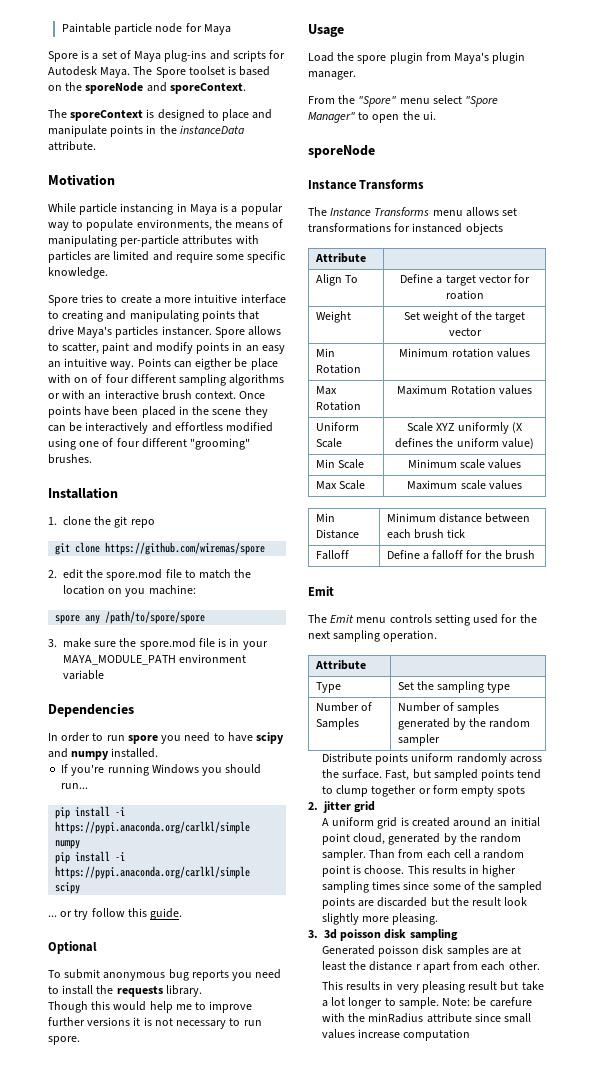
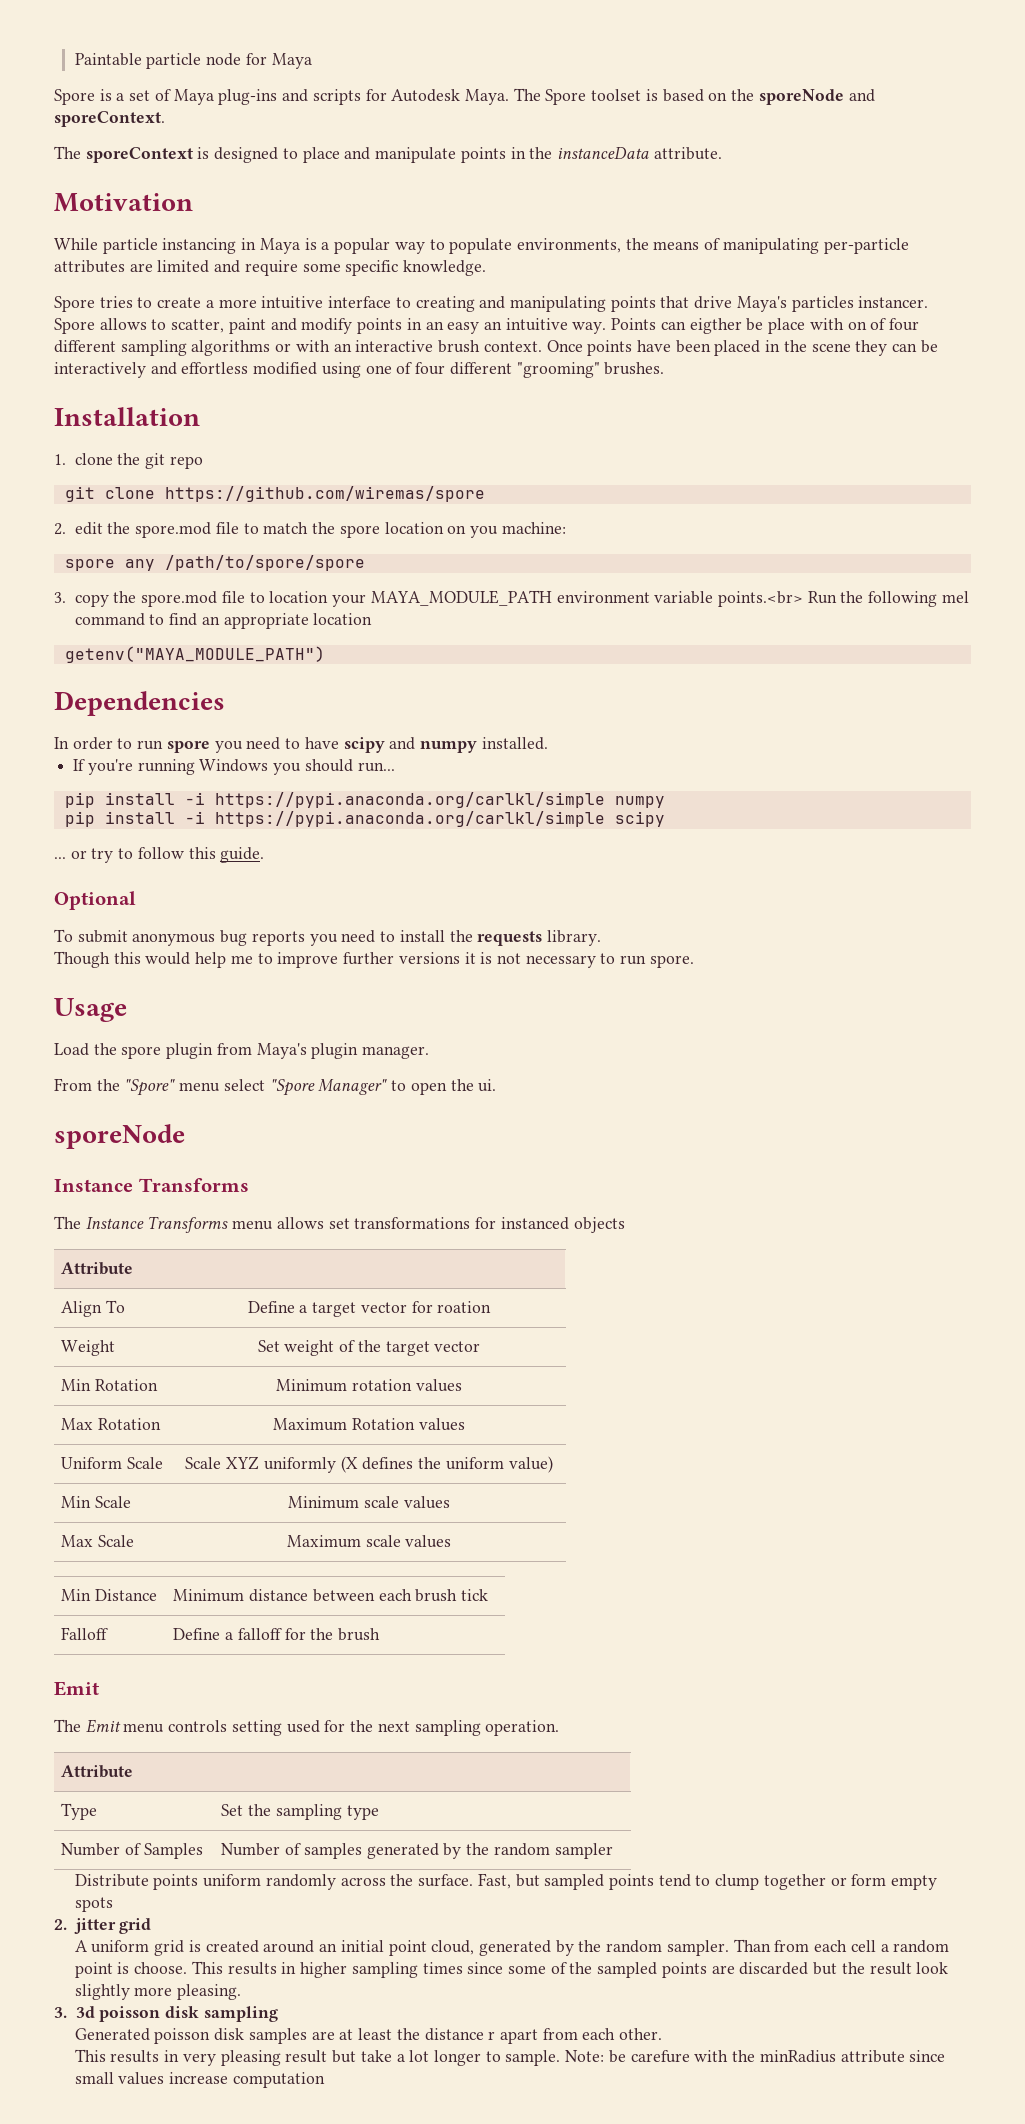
[235,235,259,244] [48,251,91,263] with particles -> (125, 266) none
(252, 573) none -> [339,525,380,538] spore
[63,638,240,650] make sure the spore.mod file is in -> [74,591,329,607] copy the spore.mod file to location
(104, 675) none -> [718,591,969,607] [74,613,373,629] [64,646,325,663] points.<br> Run the following mel command to find an appropriate location // getenv("MAYA_MODULE_PATH")
(89, 914) none -> [118,848,134,859] to

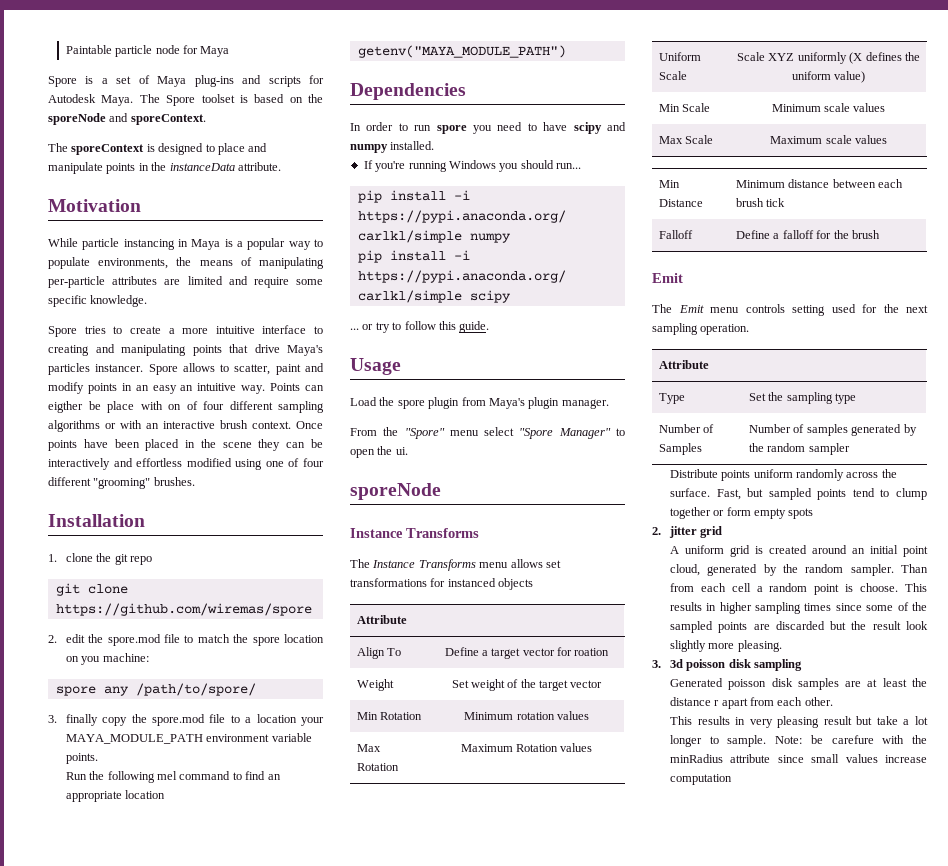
[164,555,365,571] [54,592,66,603] /path/to/spore/spore // 3. -> [135,683,256,696] [48,714,98,726] /path/to/spore/ // 3. finally
(265, 597) none -> [245,717,252,723] a
[718,591,804,607] points.<br> -> [65,753,98,764] points. //
[54,891,136,910] [54,929,601,946] [54,951,694,968] // Optional // To submit anonymous bug reports you need to install the requests library. // Though this would help me to improve further versions it is not necessary to run spore. -> (490, 327) none

